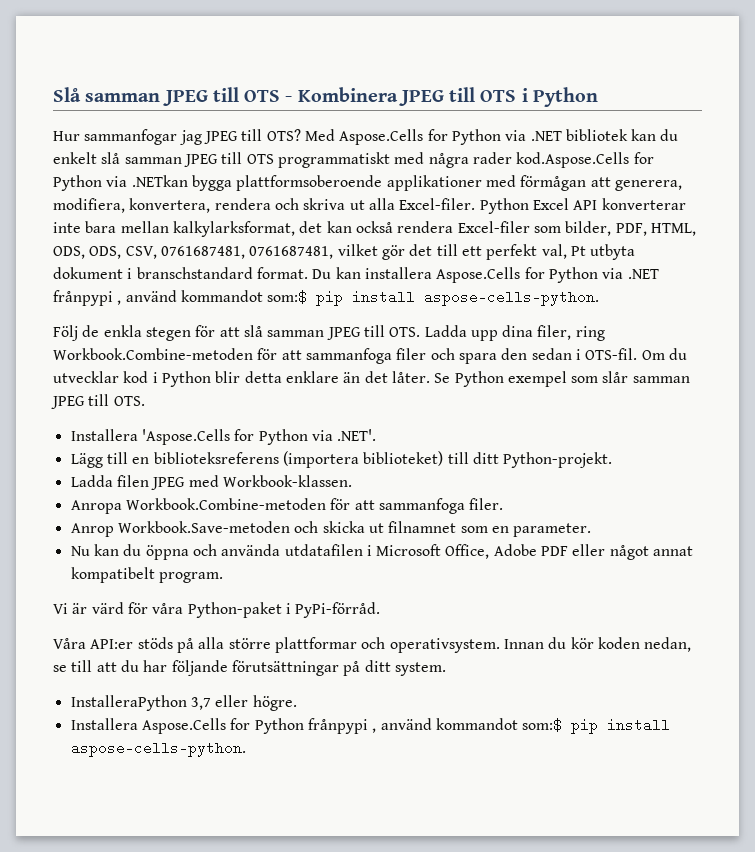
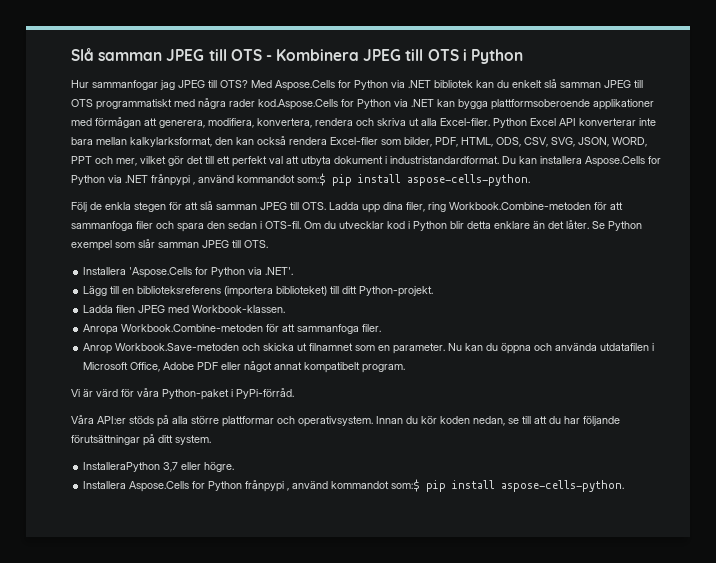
[131,175,188,187] .NETkan -> [411,99,455,107] .NET kan
[299,221,323,233] det -> [215,137,233,145] den
[89,246,334,259] ODS, CSV, 0761687481, 0761687481, -> [524,137,647,147] [71,156,137,166] CSV, SVG, JSON, WORD, PPT och mer,
[541,244,586,259] val, Pt -> [269,156,299,164] val att
[136,267,308,279] branschstandard format. -> [390,156,499,164] industristandardformat.
(592, 530) // -> (446, 348) none

